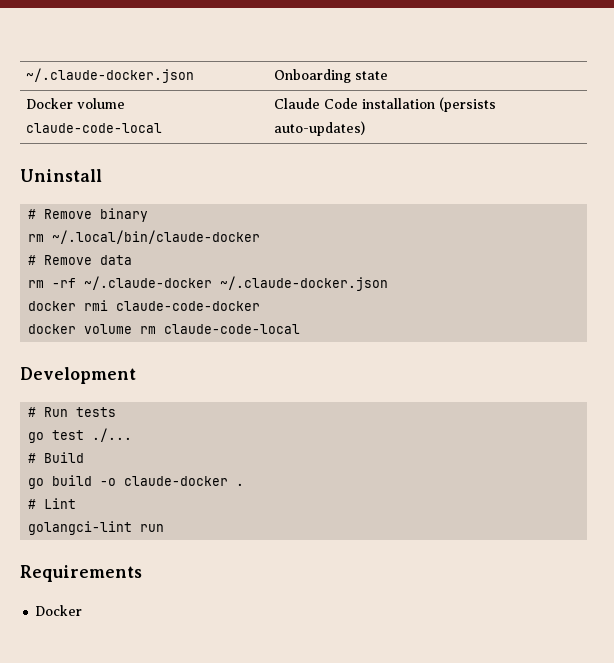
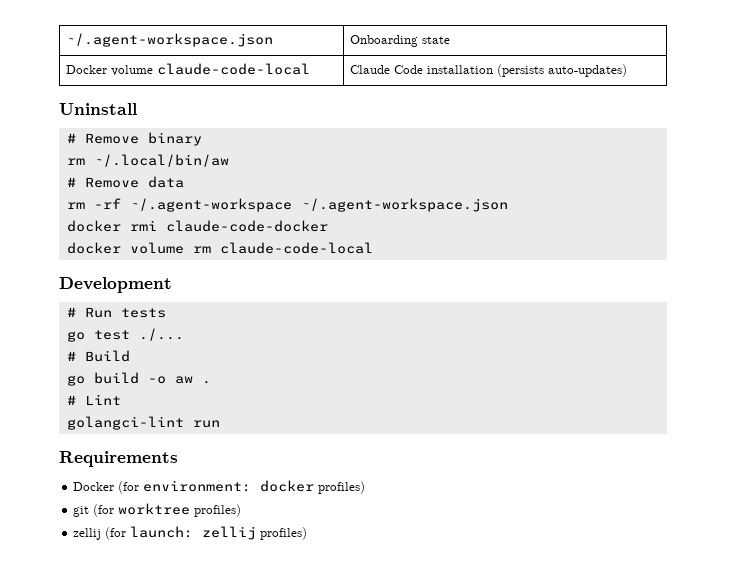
[25,68,194,83] ~/.claude-docker.json -> [66,33,274,47] ~/.agent-workspace.json
[52,230,261,244] ~/.local/bin/claude-docker -> [93,154,229,167] ~/.local/bin/aw
[84,276,389,291] ~/.claude-docker ~/.claude-docker.json -> [129,198,508,212] ~/.agent-workspace ~/.agent-workspace.json
[124,476,229,486] claude-docker -> [174,376,193,384] aw
(83, 610) none -> [118,480,366,494] [73,503,242,517] [73,526,308,540] (for environment: docker profiles) // git (for worktree profiles) // zellij (for launch: zellij profiles)

